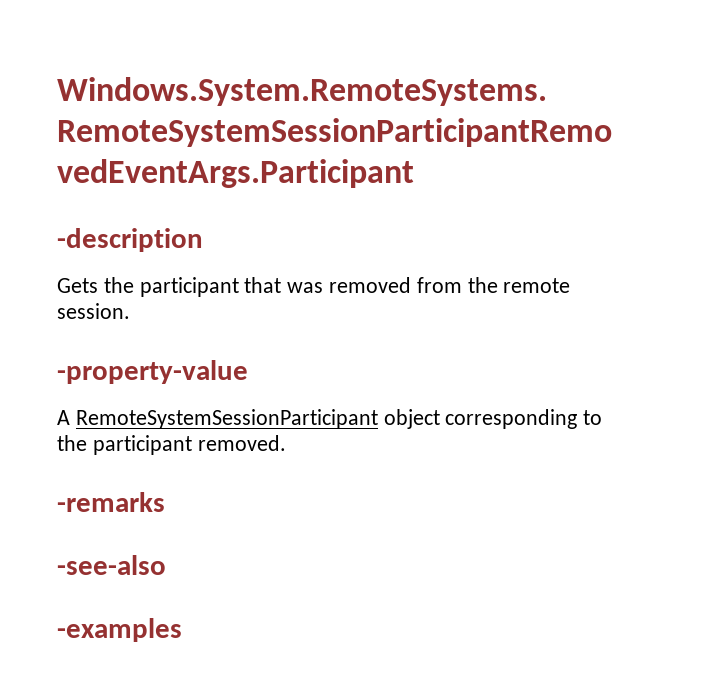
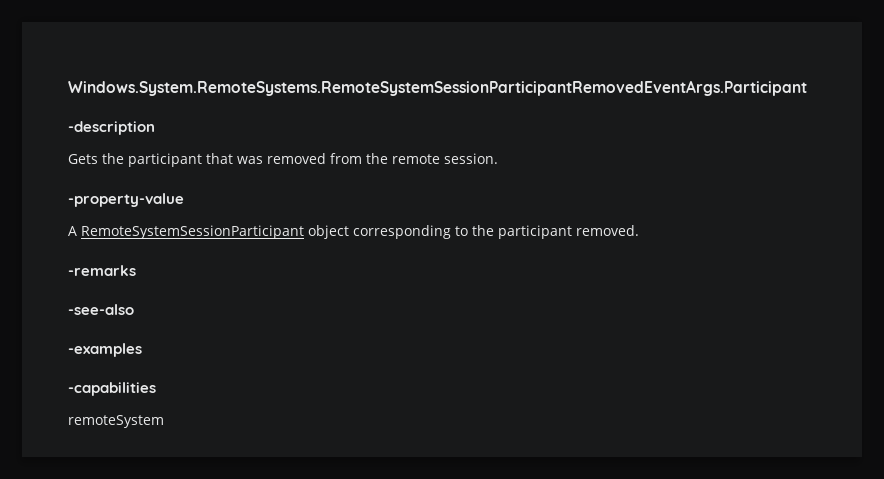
(182, 630) none -> [68,382,156,396] [68,415,164,428] // -capabilities // remoteSystem

